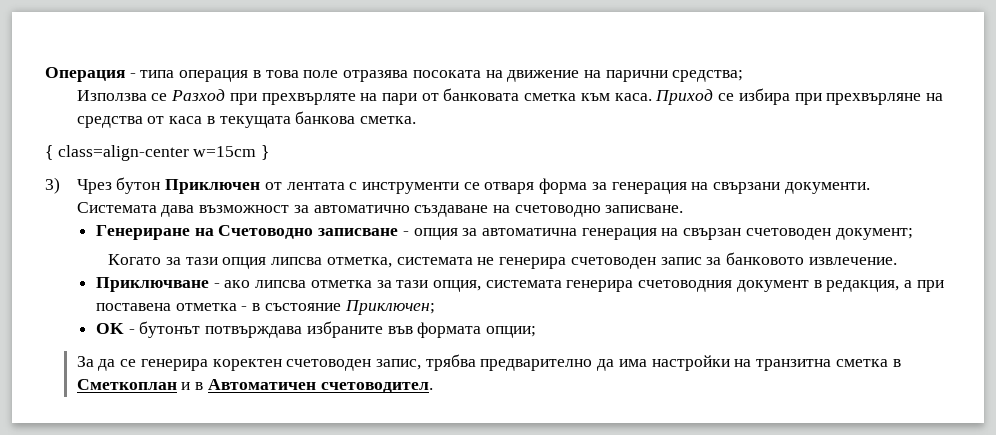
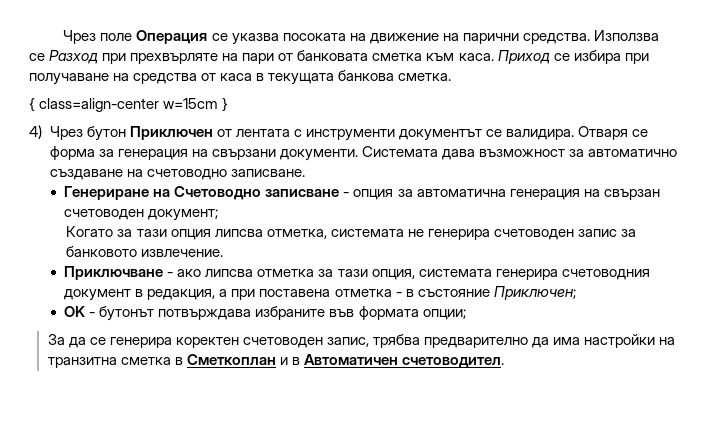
[45,67,409,82] Операция - типа операция в това поле отразява -> [63,30,279,45] Чрез поле Операция се указва
[672,70,744,82] средства; // -> [522,33,590,44] средства.
[826,93,922,105] прехвърляне -> [29,73,109,85] получаване
[45,177,60,194] 3) -> [29,125,42,139] 4)
[463,182,535,194] се отваря -> [398,126,649,141] документът се валидира. Отваря се

